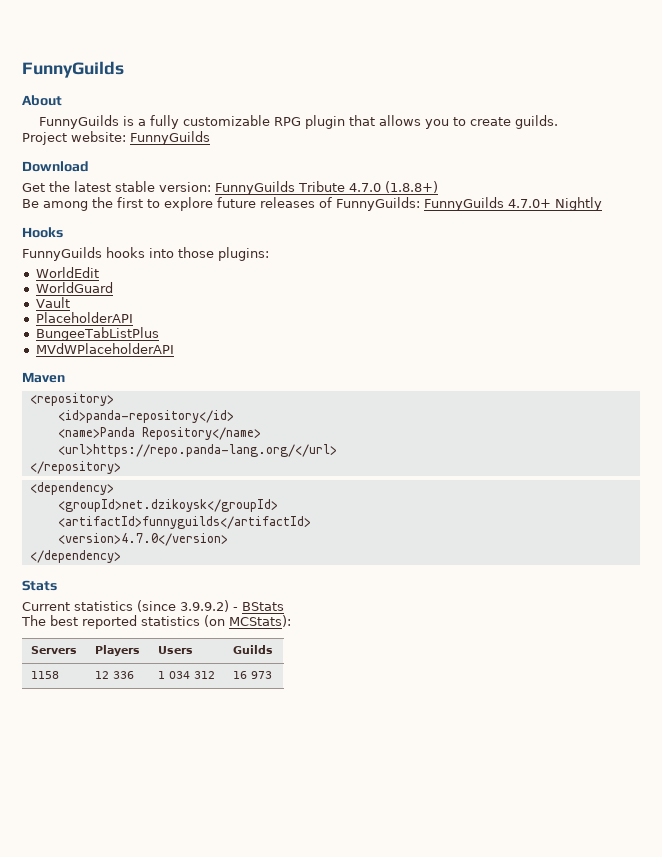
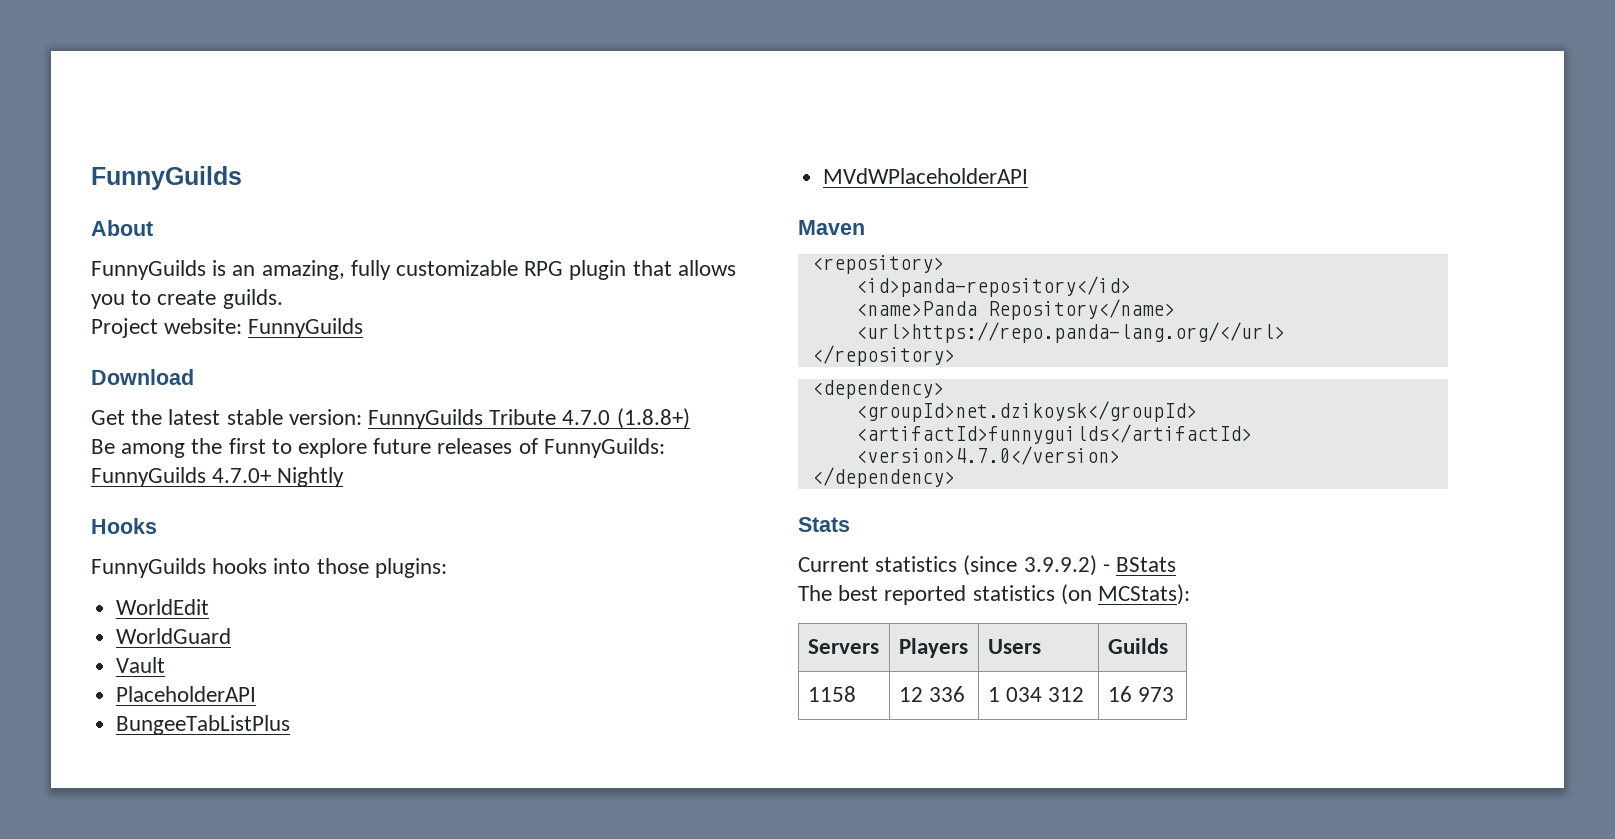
[138,119,147,126] a -> [232,260,345,280] an amazing,

